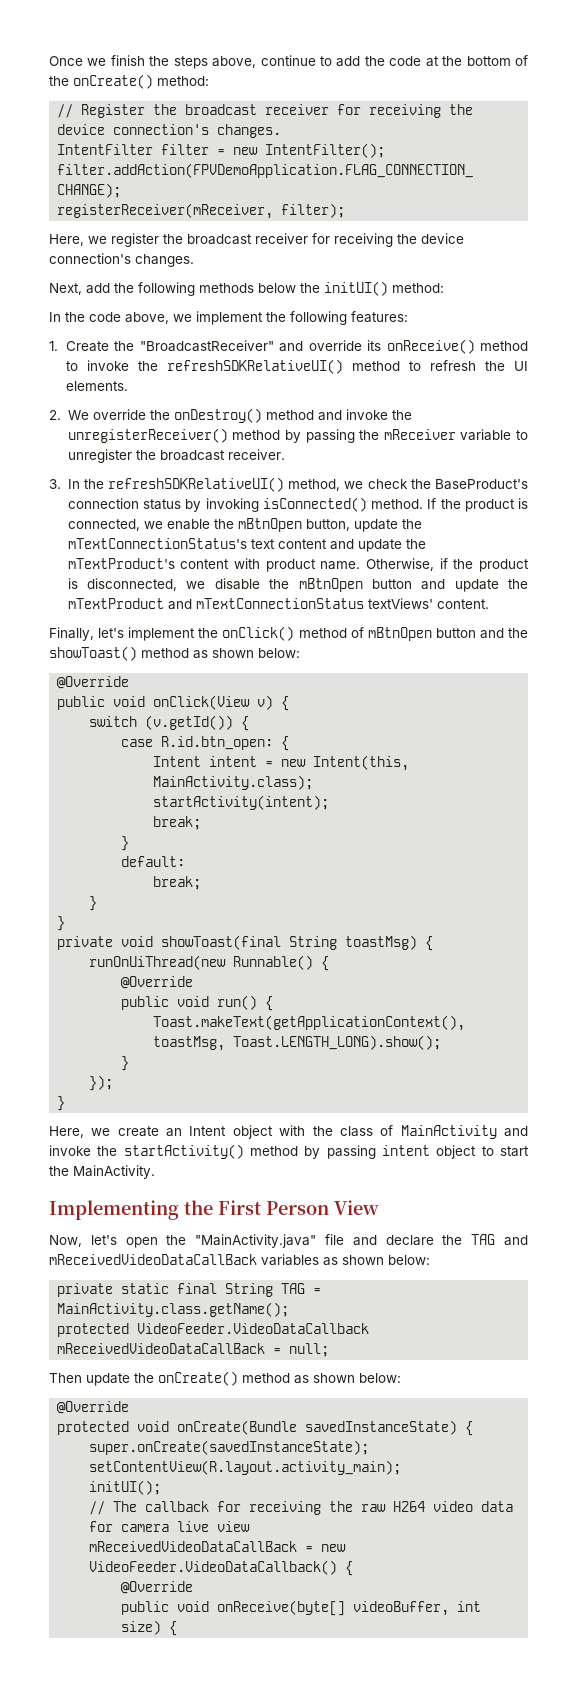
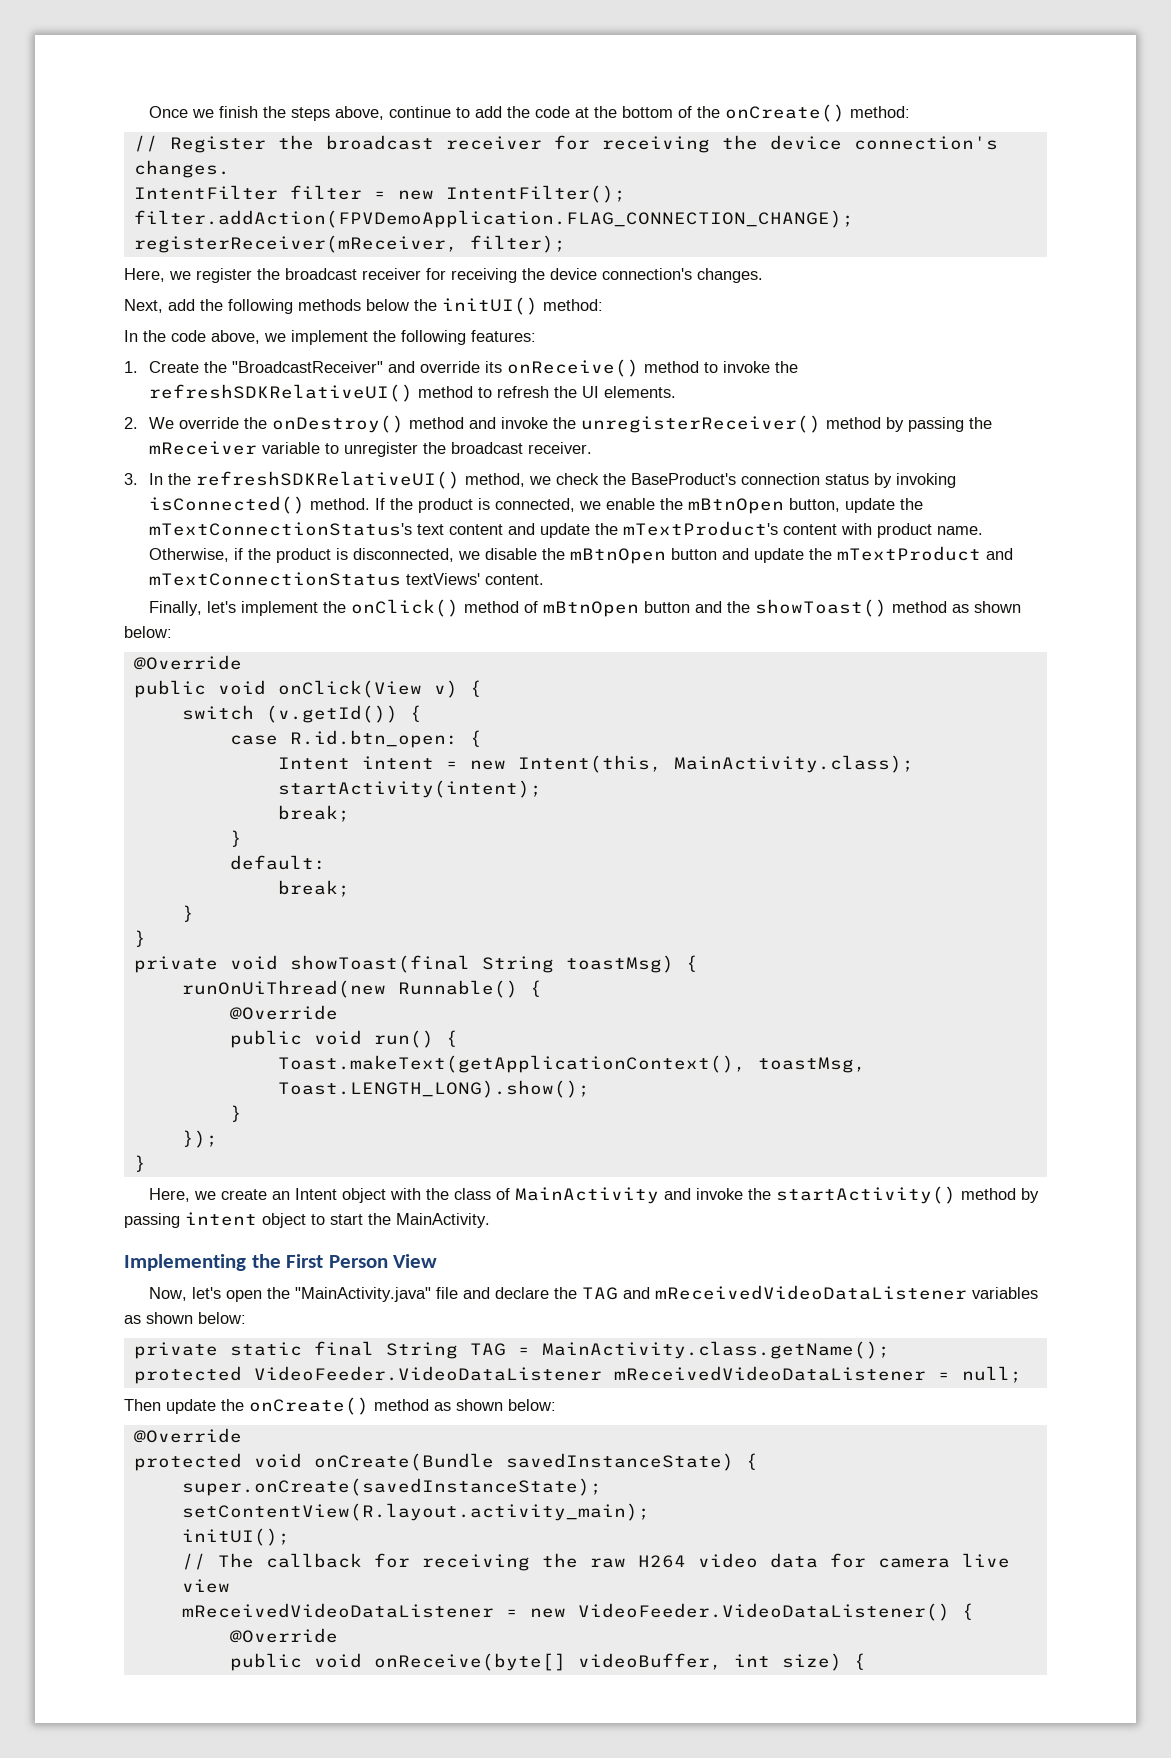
[49,1254,257,1265] mReceivedVideoDataCallBack -> [655,1285,968,1300] mReceivedVideoDataListener
[137,1323,370,1334] [57,1343,266,1354] VideoFeeder.VideoDataCallback mReceivedVideoDataCallBack -> [253,1366,926,1381] VideoFeeder.VideoDataListener mReceivedVideoDataListener
[89,1541,347,1552] [89,1560,338,1575] mReceivedVideoDataCallBack = new VideoFeeder.VideoDataCallback() -> [181,1603,950,1621] mReceivedVideoDataListener = new VideoFeeder.VideoDataListener()

